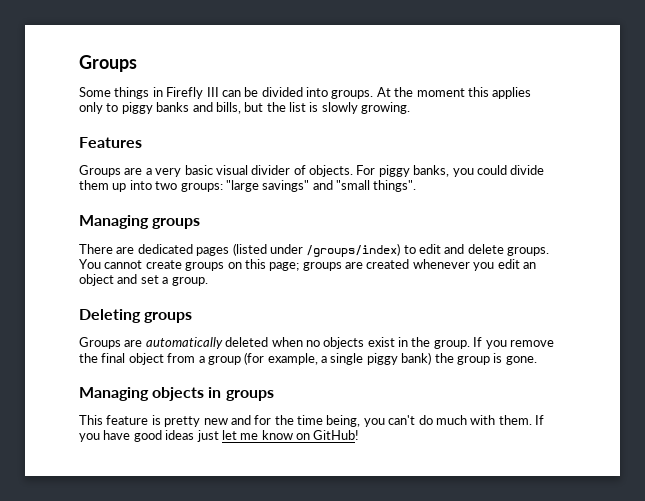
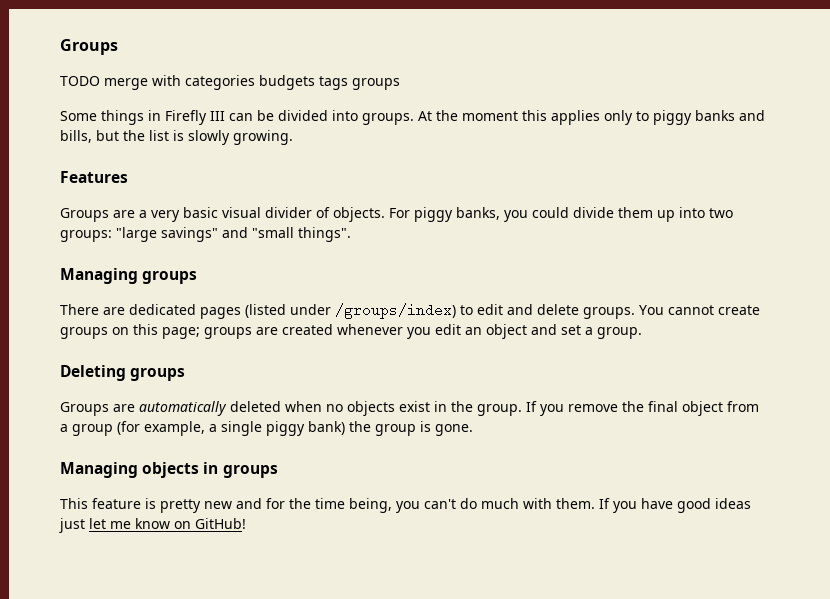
[79,55,137,72] Groups -> [60,39,118,55] [60,75,400,90] Groups // TODO merge with categories budgets tags groups

